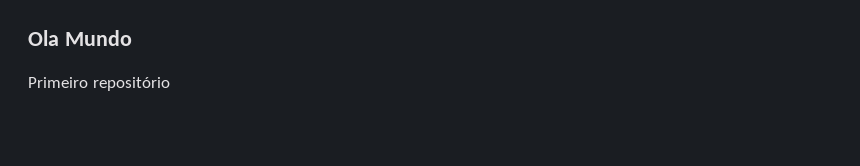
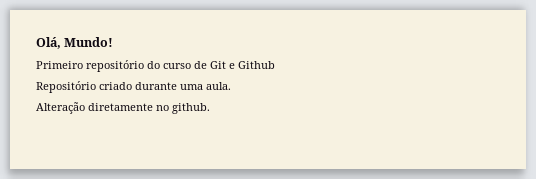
[28,30,132,46] Ola Mundo -> [36,37,114,49] Olá, Mundo!
(170, 84) none -> [147,61,275,69] [36,81,231,93] [36,102,210,114] do curso de Git e Github // Repositório criado durante uma aula. // Alteração diretamente no github.

